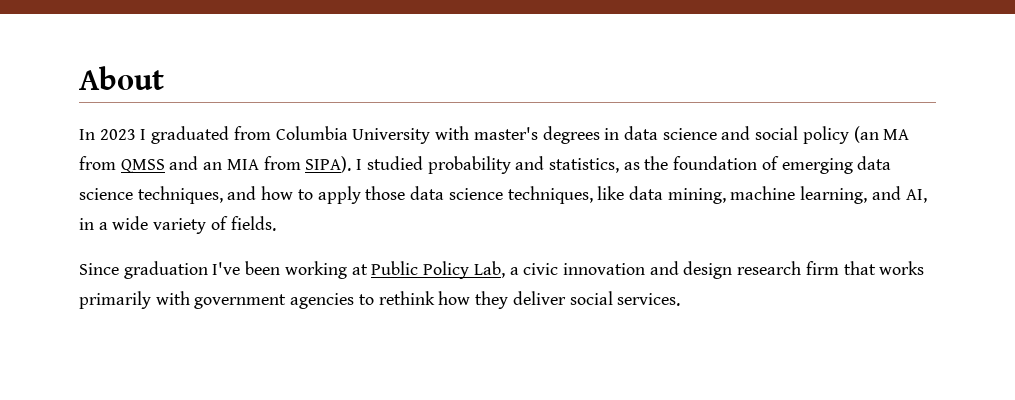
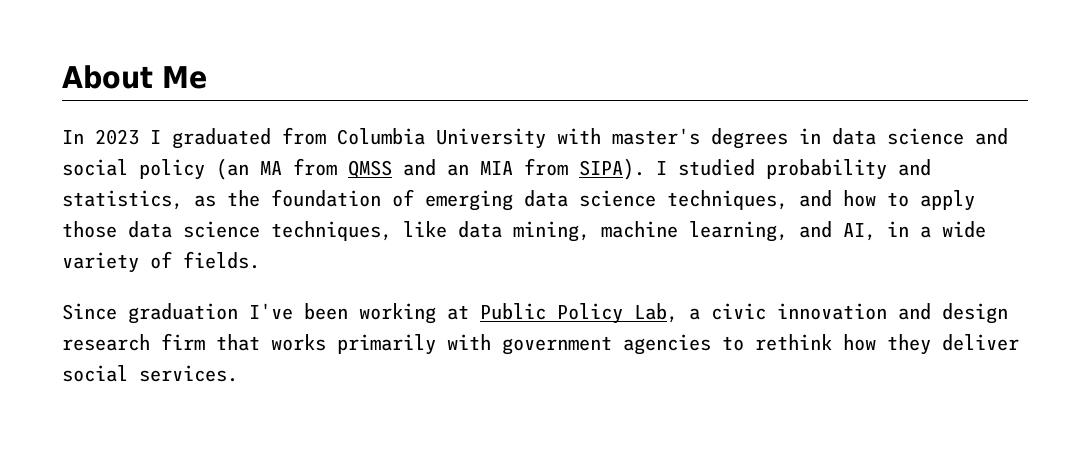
(164, 78) none -> [162,66,207,89] Me

